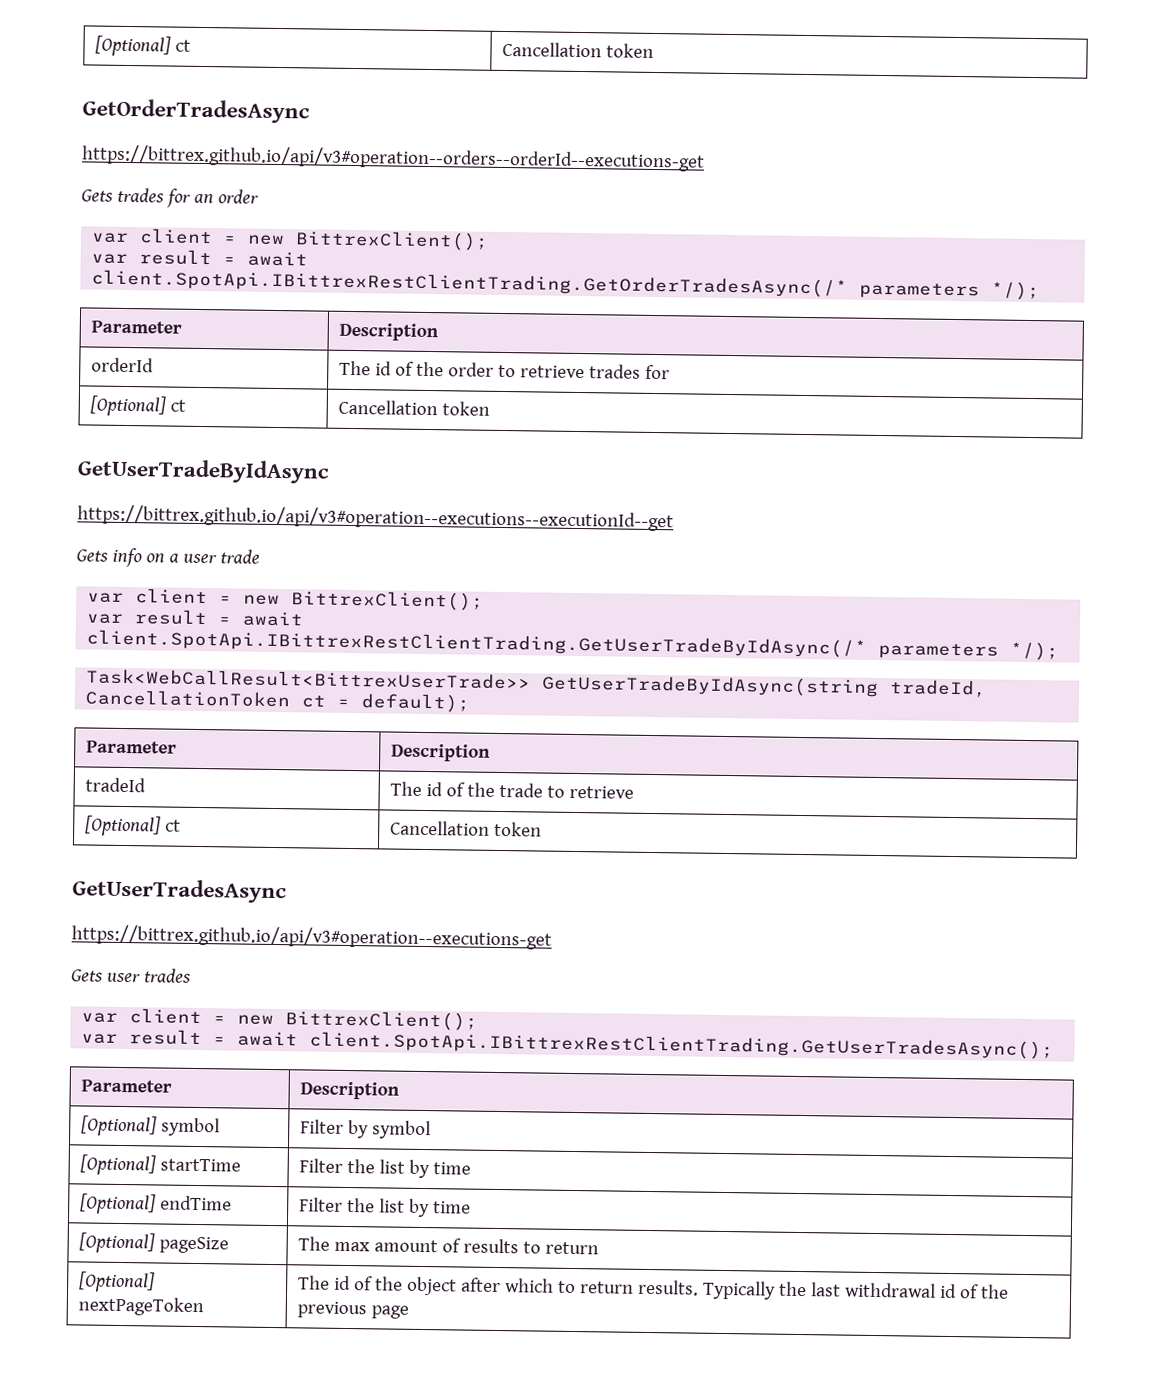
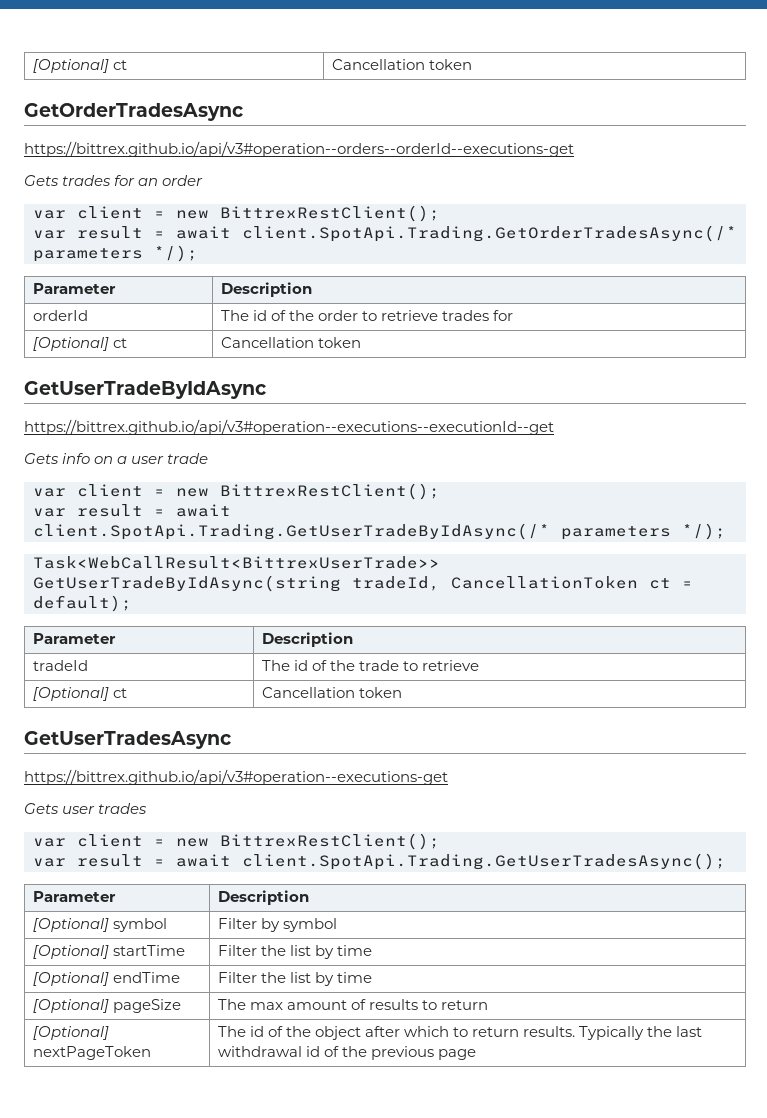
[295,230,490,251] [91,249,309,267] [91,269,849,298] BittrexClient(); // var result = await client.SpotApi.IBittrexRestClientTrading.GetOrderTradesAsync(/* -> [220,205,440,222] [33,225,737,242] BittrexRestClient(); // var result = await client.SpotApi.Trading.GetOrderTradesAsync(/*
[291,590,485,611] [86,609,305,627] [86,629,868,658] BittrexClient(); // var result = await client.SpotApi.IBittrexRestClientTrading.GetUserTradeByIdAsync(/* -> [220,483,440,500] [33,504,231,517] [33,523,550,540] BittrexRestClient(); // var result = await client.SpotApi.Trading.GetUserTradeByIdAsync(/*
[285,1010,479,1031] [81,1029,1055,1060] BittrexClient(); // var result = await client.SpotApi.IBittrexRestClientTrading.GetUserTradesAsync(); -> [220,833,440,850] [33,853,726,870] BittrexRestClient(); // var result = await client.SpotApi.Trading.GetUserTradesAsync();

